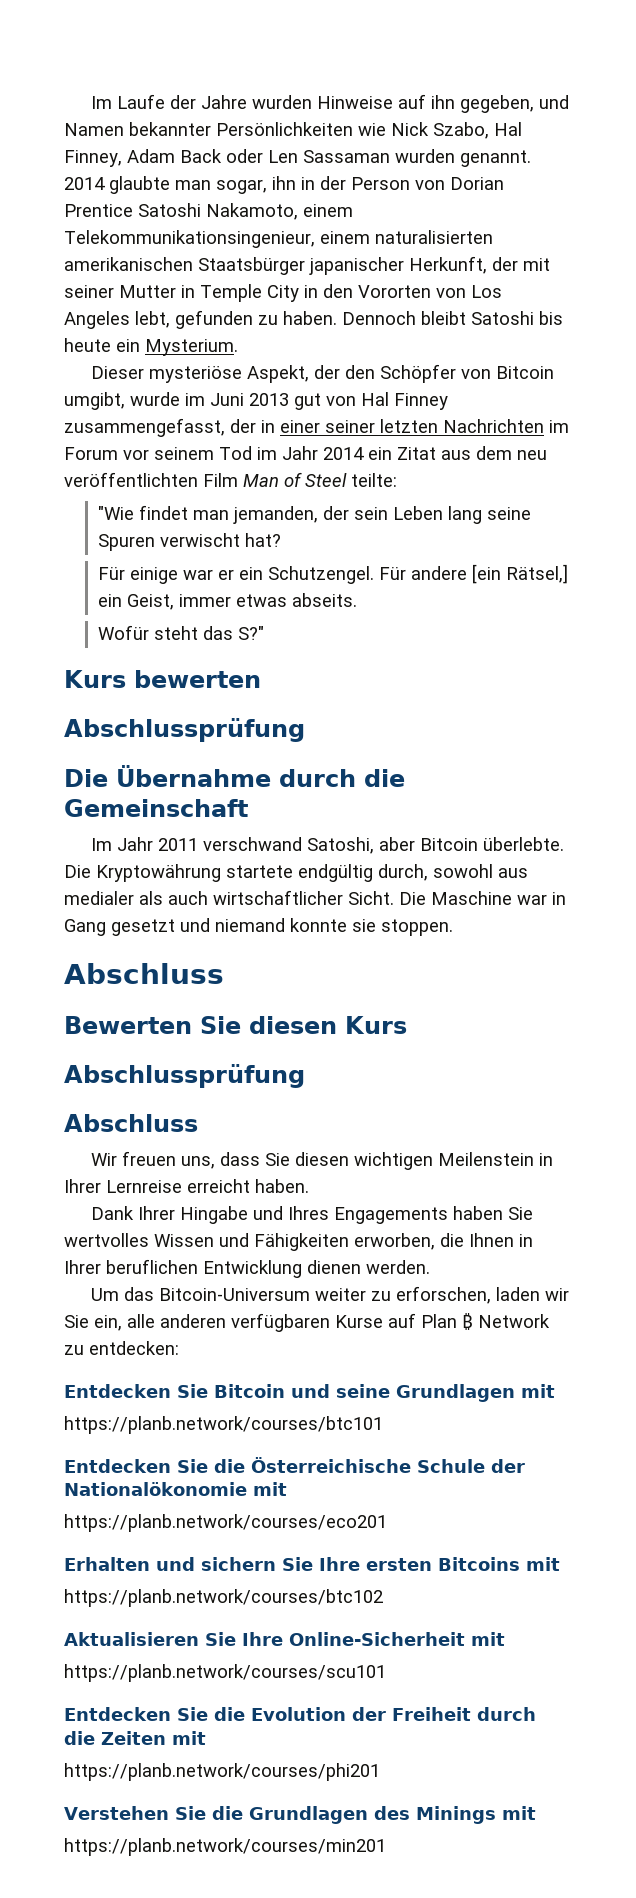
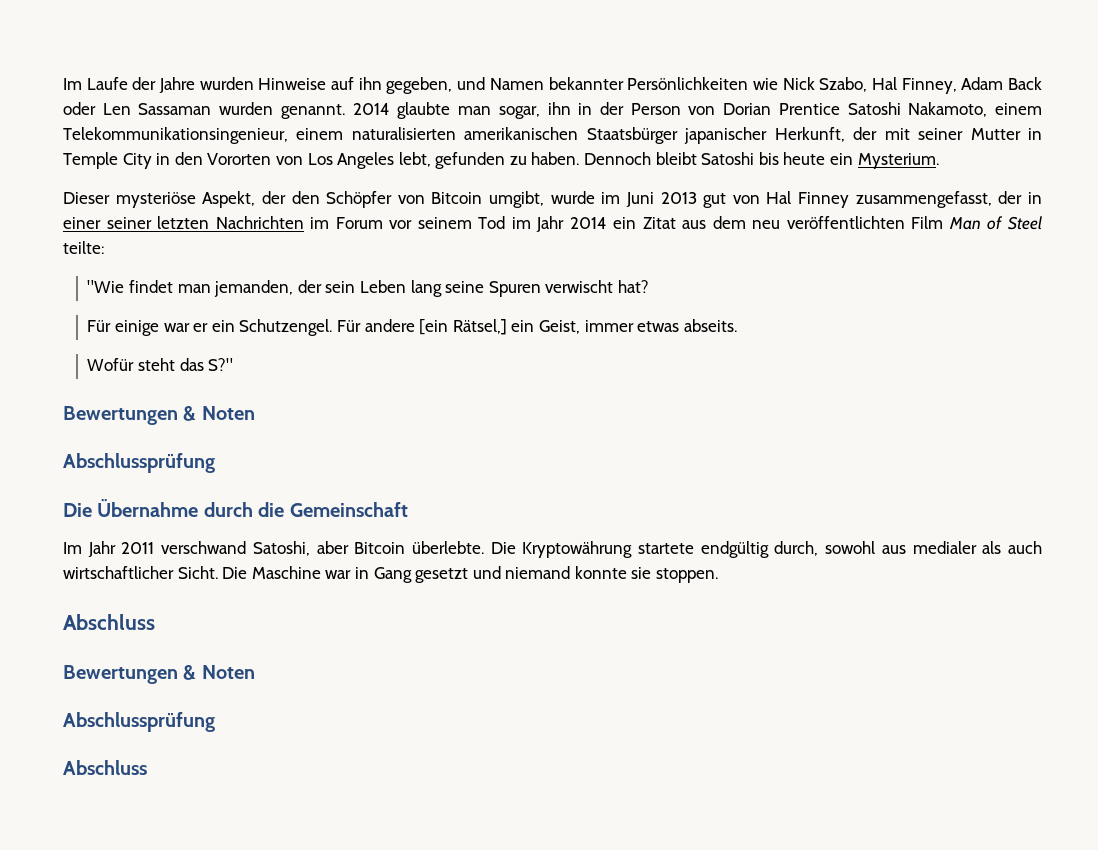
[64,670,261,688] Kurs bewerten -> [63,406,255,425] Bewertungen & Noten
[64,1016,407,1034] [64,1064,305,1088] [64,1114,198,1132] [90,1151,553,1170] [64,1179,309,1193] [90,1206,533,1224] [64,1233,533,1251] [64,1259,430,1278] [90,1286,569,1304] [64,1313,550,1332] [64,1341,179,1355] [64,1384,555,1402] [64,1416,383,1434] [64,1457,525,1473] [64,1482,287,1496] [64,1514,387,1532] [64,1557,560,1571] [64,1589,383,1607] [64,1632,505,1646] [64,1664,386,1682] [64,1707,536,1721] [64,1731,206,1745] [64,1763,380,1781] [64,1806,536,1824] [64,1838,386,1856] Bewerten Sie diesen Kurs // Abschlussprüfung // Abschluss // Wir freuen uns, dass Sie diesen wichtigen Meilenstein in Ihrer Lernreise erreicht haben. // Dank Ihrer Hingabe und Ihres Engagements haben Sie wertvolles Wissen und Fähigkeiten erworben, die Ihnen in Ihrer beruflichen Entwicklung dienen werden. // Um das Bitcoin-Universum weiter zu erforschen, laden wir Sie ein, alle anderen verfügbaren Kurse auf Plan ₿ Network zu entdecken: // Entdecken Sie Bitcoin und seine Grundlagen mit // https://planb.network/courses/btc101 // Entdecken Sie die Österreichische Schule der Nationalökonomie mit // https://planb.network/courses/eco201 // Erhalten und sichern Sie Ihre ersten Bitcoins mit // https://planb.network/courses/btc102 // Aktualisieren Sie Ihre Online-Sicherheit mit // https://planb.network/courses/scu101 // Entdecken Sie die Evolution der Freiheit durch die Zeiten mit // https://planb.network/courses/phi201 // Verstehen Sie die Grundlagen des Minings mit // https://planb.network/courses/min201 -> [63,665,255,684] [63,712,215,732] [63,760,147,775] Bewertungen & Noten // Abschlussprüfung // Abschluss

